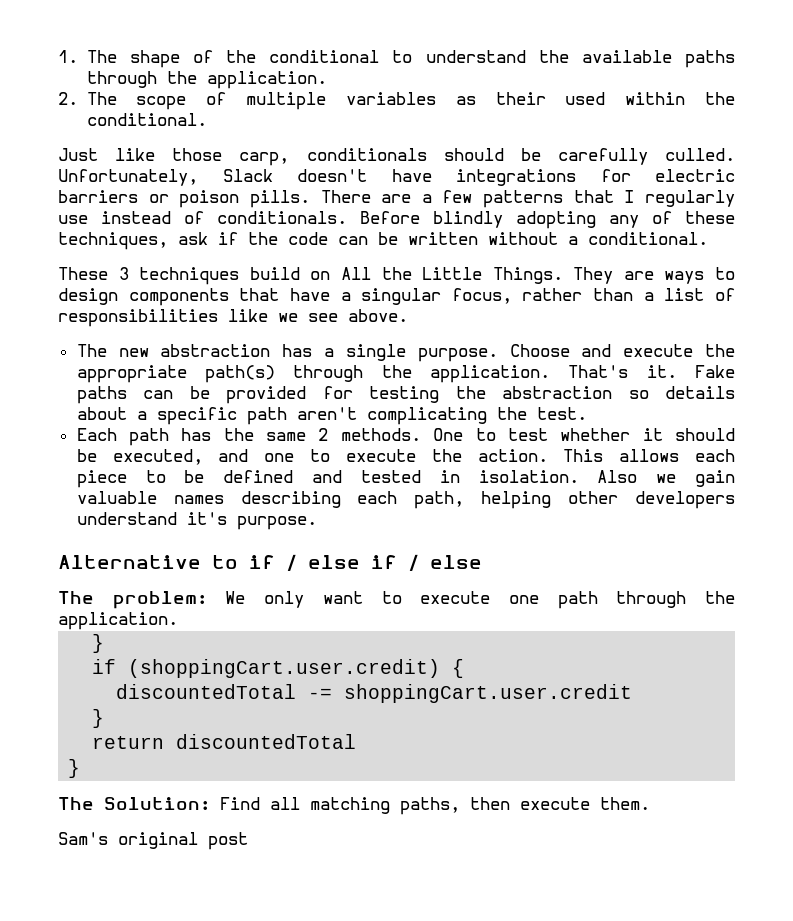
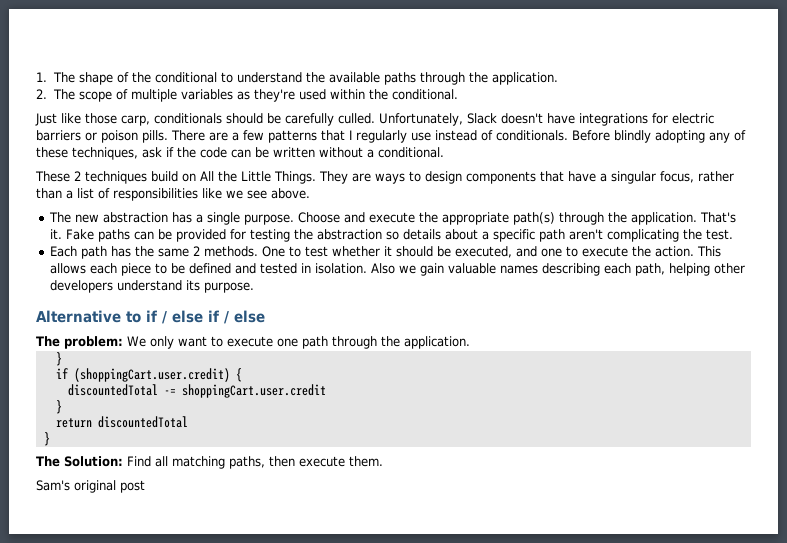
[495,92,546,105] their -> [254,89,296,102] they're
[118,267,129,280] 3 -> [74,171,81,181] 2
[186,512,227,525] it's -> [186,280,201,291] its

